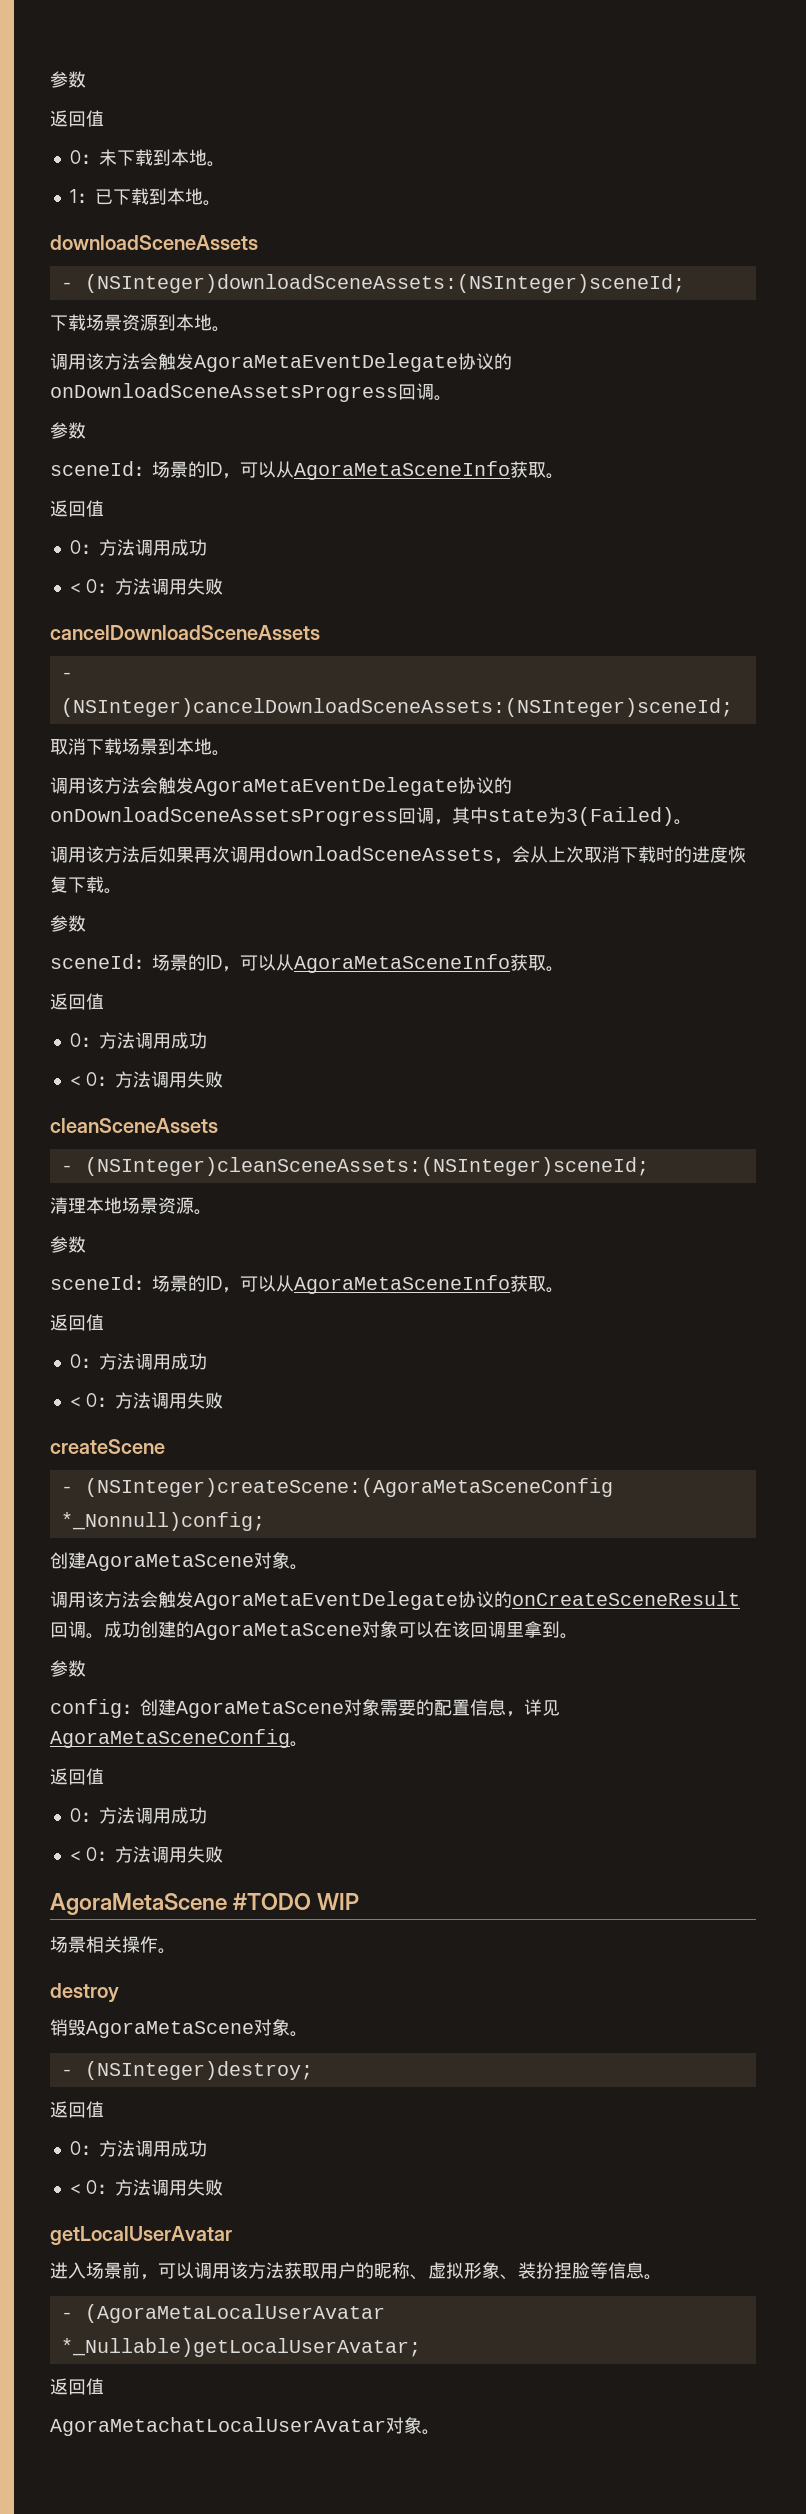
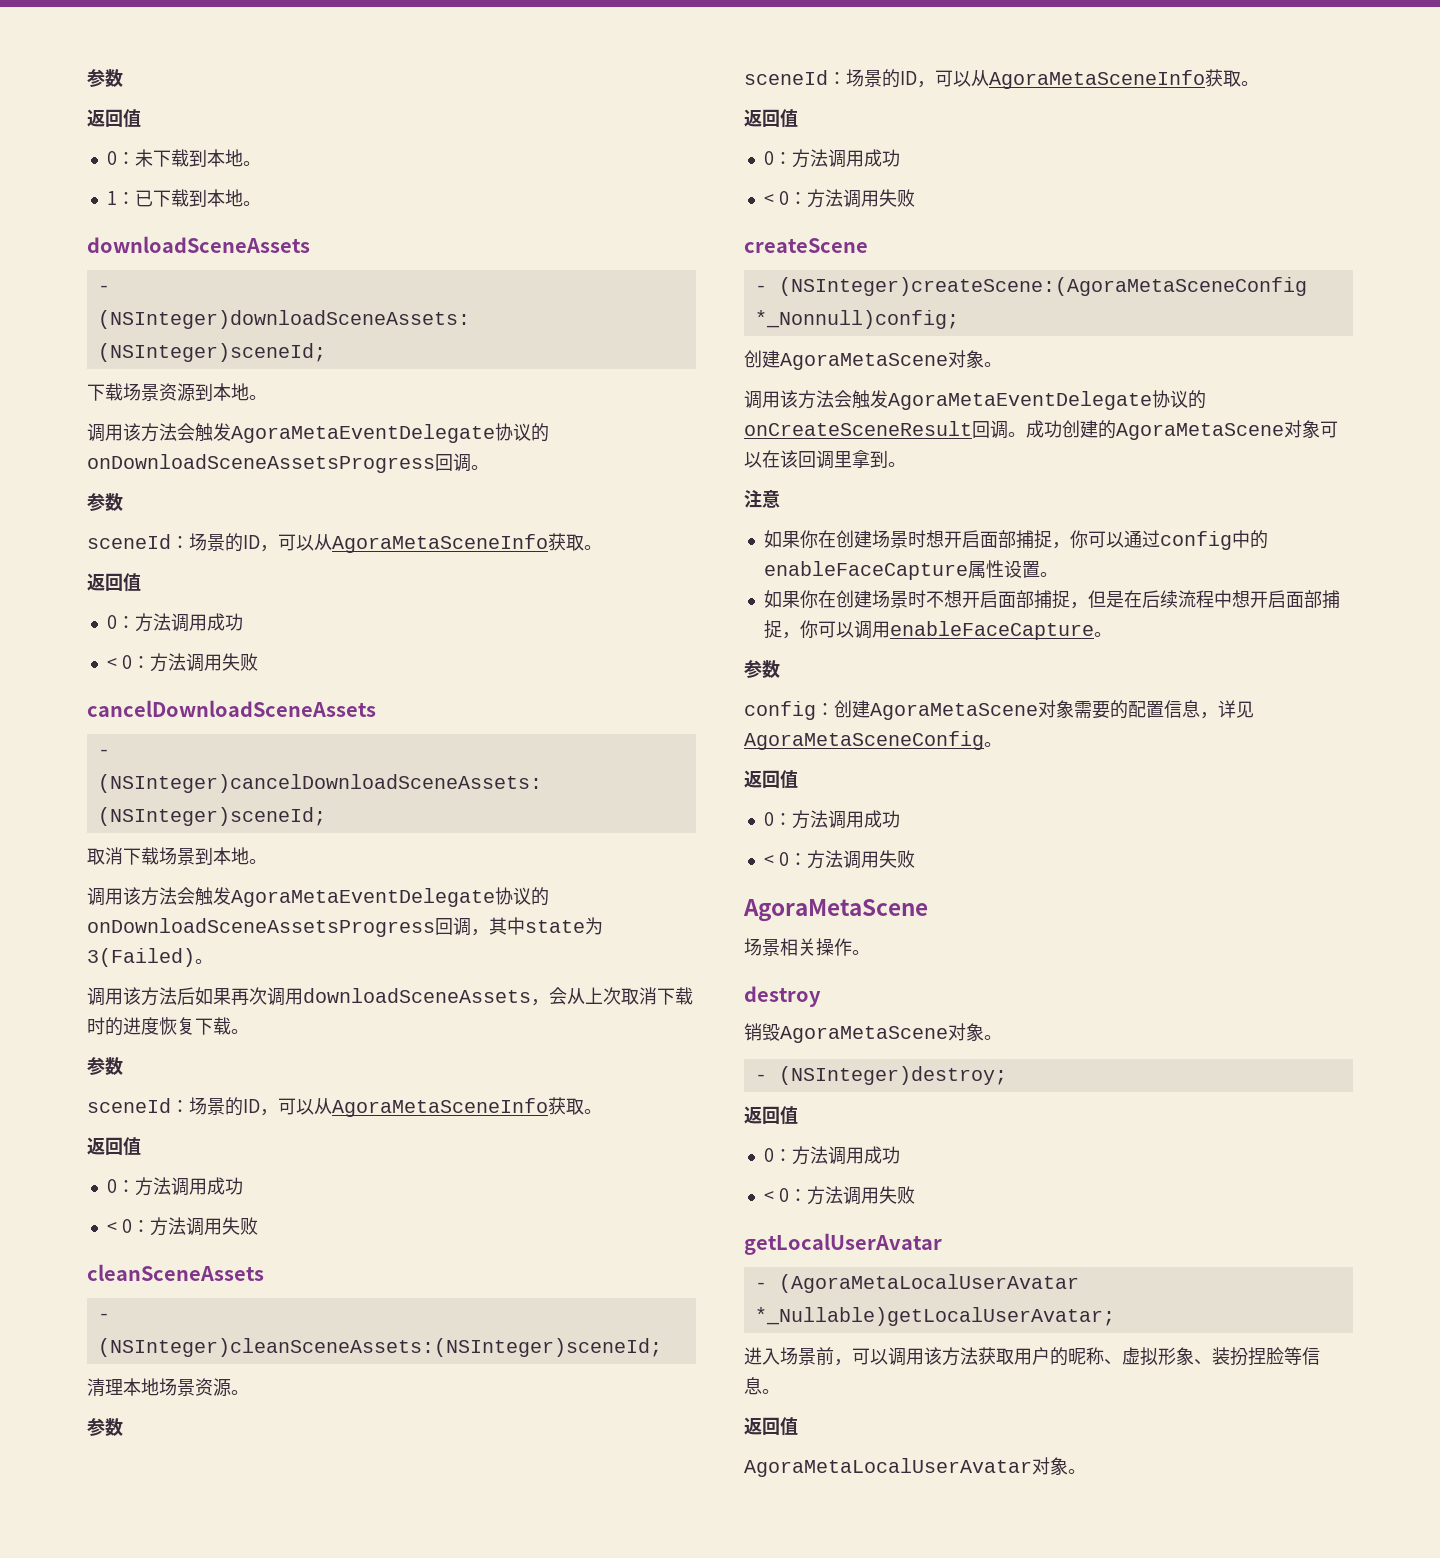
(578, 1636) none -> [744,490,780,508] [763,530,1268,550] [763,560,1058,580] [763,590,1340,609] [763,620,1112,640] // 注意 // 如果你在创建场景时想开启面部捕捉，你可以通过config中的enableFaceCapture属性设置。 // 如果你在创建场景时不想开启面部捕捉，但是在后续流程中想开启面部捕捉，你可以调用enableFaceCapture。
[233,1893,360,1910] #TODO WIP -> (928, 910) none
(232, 2235) none -> [754,1274,1079,1293] [754,1307,1115,1326] // - (AgoraMetaLocalUserAvatar *_Nullable)getLocalUserAvatar;
[60,2304,385,2323] [60,2338,421,2357] [50,2378,104,2395] [50,2417,386,2436] // - (AgoraMetaLocalUserAvatar *_Nullable)getLocalUserAvatar; // 返回值 // AgoraMetachatLocalUserAvatar -> [744,1417,798,1436] [744,1458,1032,1477] // 返回值 // AgoraMetaLocalUserAvatar

